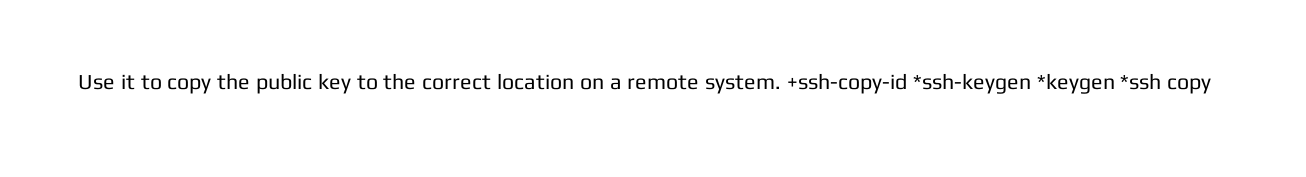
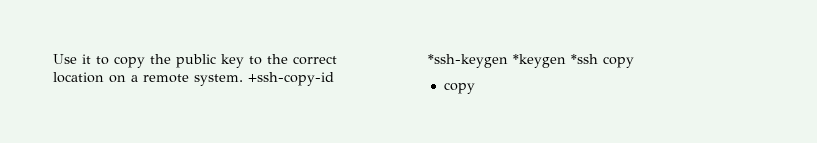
(1212, 86) none -> [443,82,475,94] // copy

